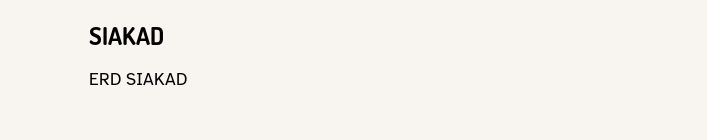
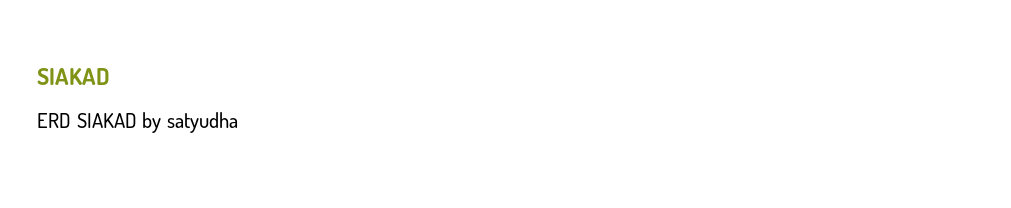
(187, 79) none -> [142,112,238,133] by satyudha

